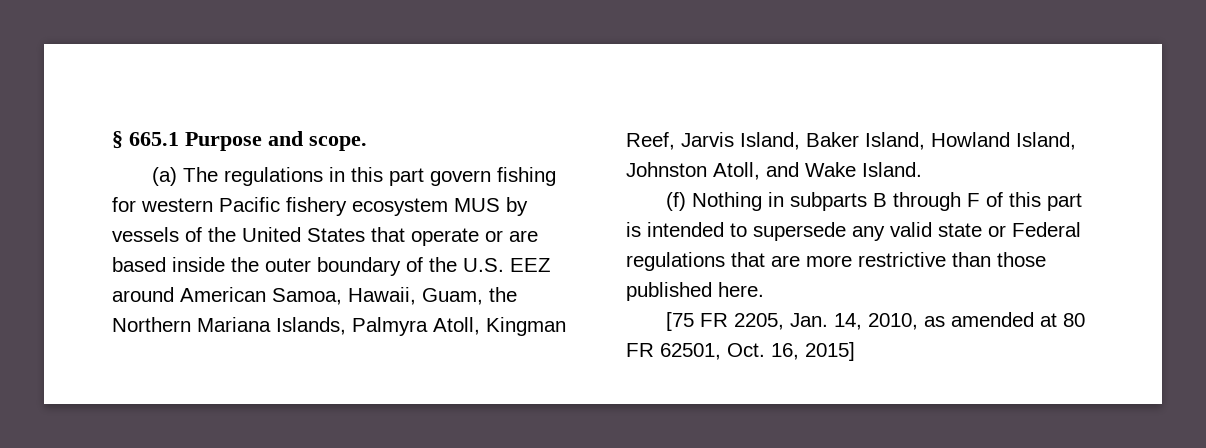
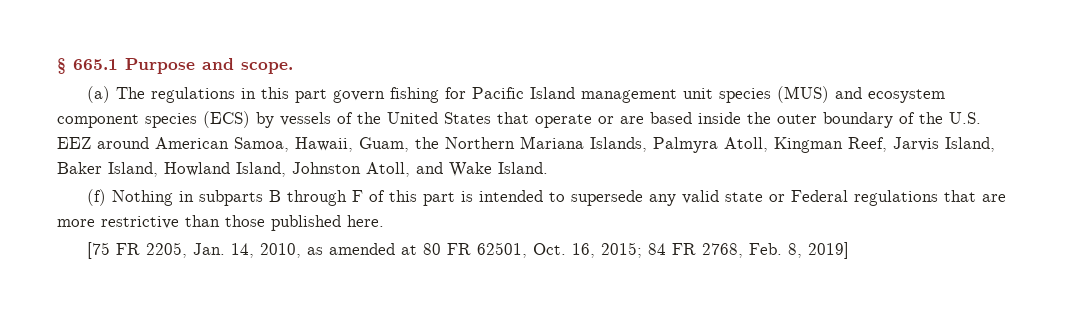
[141,197,500,216] western Pacific fishery ecosystem MUS -> [472,86,946,103] [57,111,250,128] Pacific Island management unit species (MUS) and ecosystem component species (ECS)
[805,342,855,361] 2015] -> [601,242,850,259] 2015; 84 FR 2768, Feb. 8, 2019]

